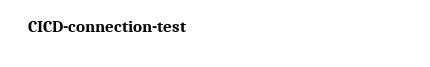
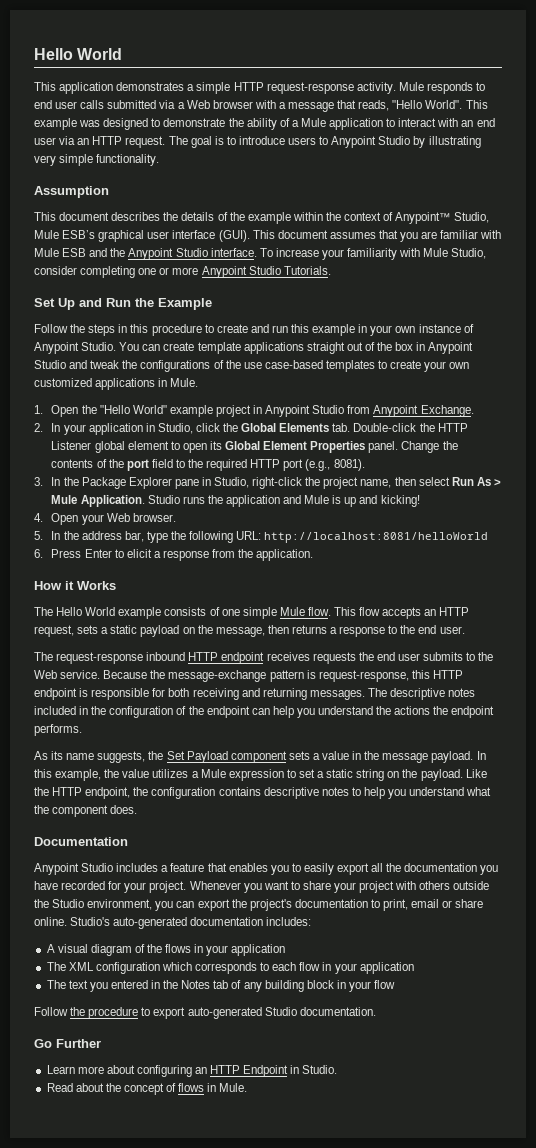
[28,20,187,32] CICD-connection-test -> [34,48,123,60] [34,82,486,94] [34,100,488,112] [34,118,495,130] [34,136,481,148] [34,154,160,166] [34,186,109,198] [34,212,490,224] [34,230,502,242] [34,248,487,260] [34,266,331,278] [34,298,212,310] [34,324,474,336] [34,342,474,354] [34,360,470,372] [34,378,199,390] [34,405,474,417] [34,423,468,435] [51,441,458,453] [51,459,365,471] [34,477,501,489] [51,495,420,507] [34,513,176,525] [34,531,489,543] [34,549,314,561] [34,581,116,590] [34,607,470,619] [34,625,465,637] [34,652,494,664] [34,670,463,682] [34,688,476,700] [34,706,495,718] [34,724,82,736] [34,751,486,763] [34,769,487,781] [34,787,492,799] [34,805,138,817] [34,837,128,846] [34,863,499,875] [34,881,490,893] [34,899,484,911] [34,917,312,929] [46,944,286,956] [46,962,414,974] [46,980,396,992] [34,1007,376,1019] [34,1039,101,1048] [46,1065,338,1077] [46,1083,248,1095] Hello World // This application demonstrates a simple HTTP request-response activity. Mule responds to end user calls submitted via a Web browser with a message that reads, "Hello World". This example was designed to demonstrate the ability of a Mule application to interact with an end user via an HTTP request. The goal is to introduce users to Anypoint Studio by illustrating very simple functionality. // Assumption // This document describes the details of the example within the context of Anypoint™ Studio, Mule ESB’s graphical user interface (GUI). This document assumes that you are familiar with Mule ESB and the Anypoint Studio interface. To increase your familiarity with Mule Studio, consider completing one or more Anypoint Studio Tutorials. // Set Up and Run the Example // Follow the steps in this procedure to create and run this example in your own instance of Anypoint Studio. You can create template applications straight out of the box in Anypoint Studio and tweak the configurations of the use case-based templates to create your own customized applications in Mule. // 1. Open the "Hello World" example project in Anypoint Studio from Anypoint Exchange. // 2. In your application in Studio, click the Global Elements tab. Double-click the HTTP Listener global element to open its Global Element Properties panel. Change the contents of the port field to the required HTTP port (e.g., 8081). // 3. In the Package Explorer pane in Studio, right-click the project name, then select Run As > Mule Application. Studio runs the application and Mule is up and kicking! // 4. Open your Web browser. // 5. In the address bar, type the following URL: http://localhost:8081/helloWorld // 6. Press Enter to elicit a response from the application. // How it Works // The Hello World example consists of one simple Mule flow. This flow accepts an HTTP request, sets a static payload on the message, then returns a response to the end user. // The request-response inbound HTTP endpoint receives requests the end user submits to the Web service. Because the message-exchange pattern is request-response, this HTTP endpoint is responsible for both receiving and returning messages. The descriptive notes included in the configuration of the endpoint can help you understand the actions the endpoint performs. // As its name suggests, the Set Payload component sets a value in the message payload. In this example, the value utilizes a Mule expression to set a static string on the payload. Like the HTTP endpoint, the configuration contains descriptive notes to help you understand what the component does. // Documentation // Anypoint Studio includes a feature that enables you to easily export all the documentation you have recorded for your project. Whenever you want to share your project with others outside the Studio environment, you can export the project's documentation to print, email or share online. Studio's auto-generated documentation includes: // A visual diagram of the flows in your application // The XML configuration which corresponds to each flow in your application // The text you entered in the Notes tab of any building block in your flow // Follow the procedure to export auto-generated Studio documentation. // Go Further // Learn more about configuring an HTTP Endpoint in Studio. // Read about the concept of flows in Mule.

